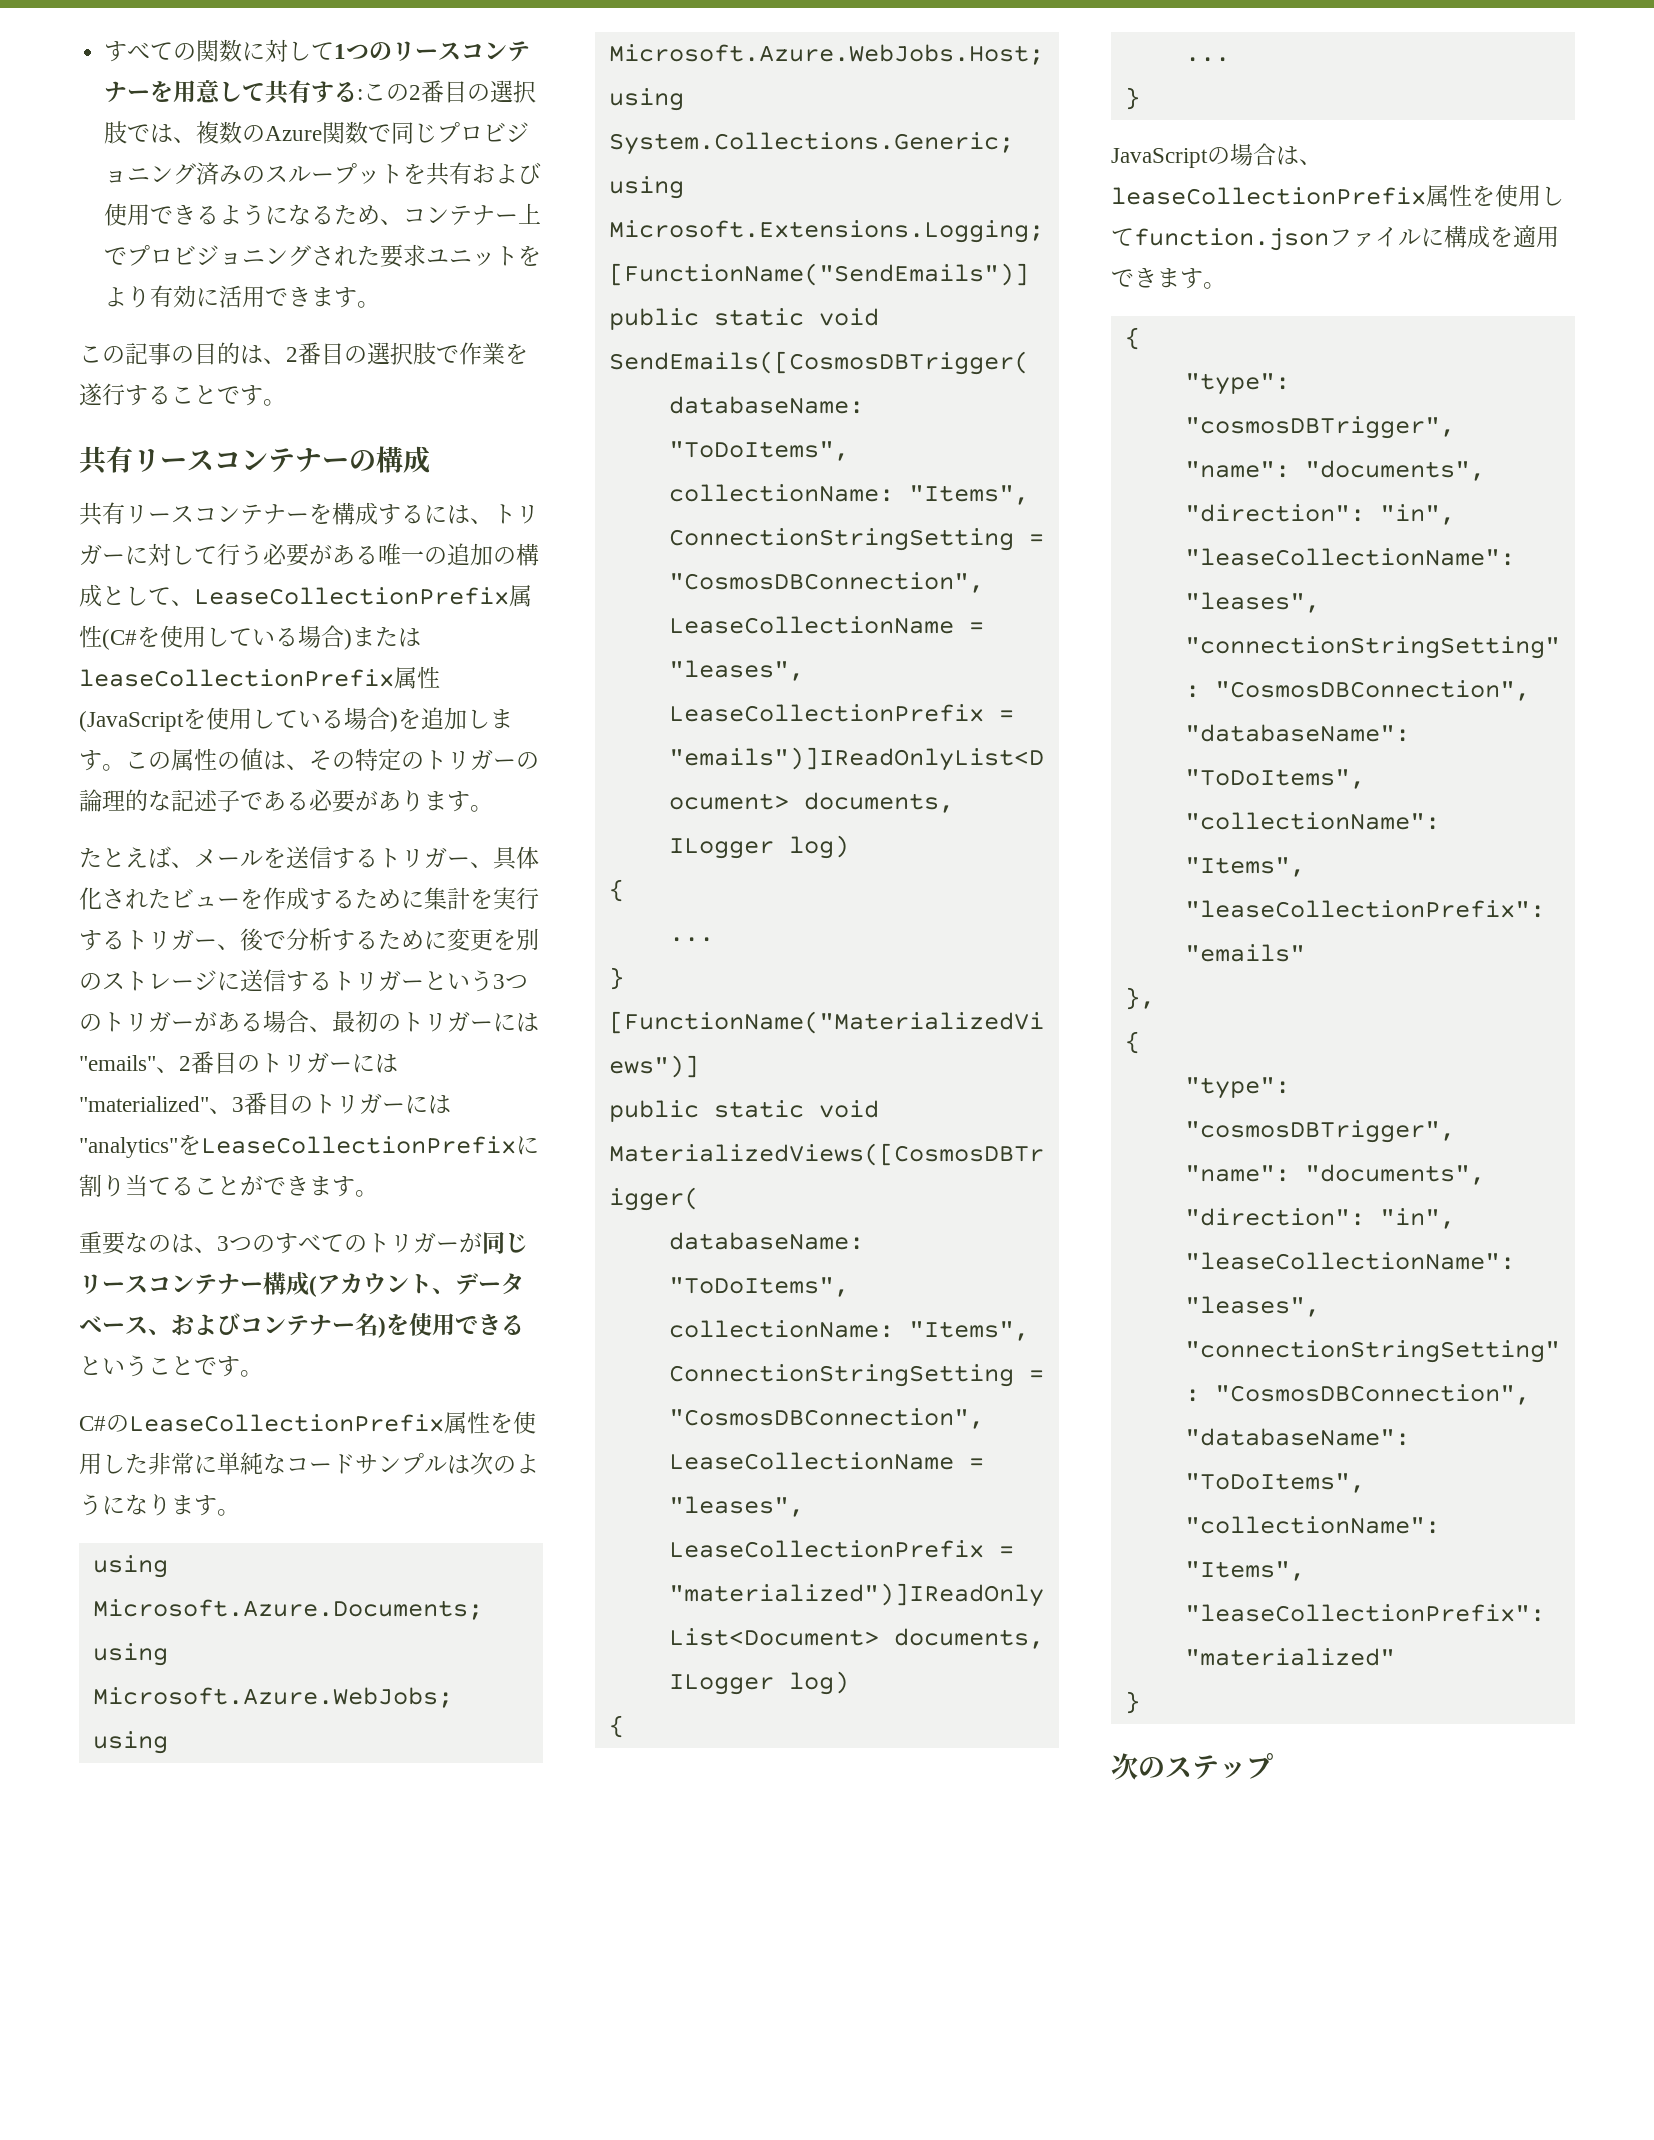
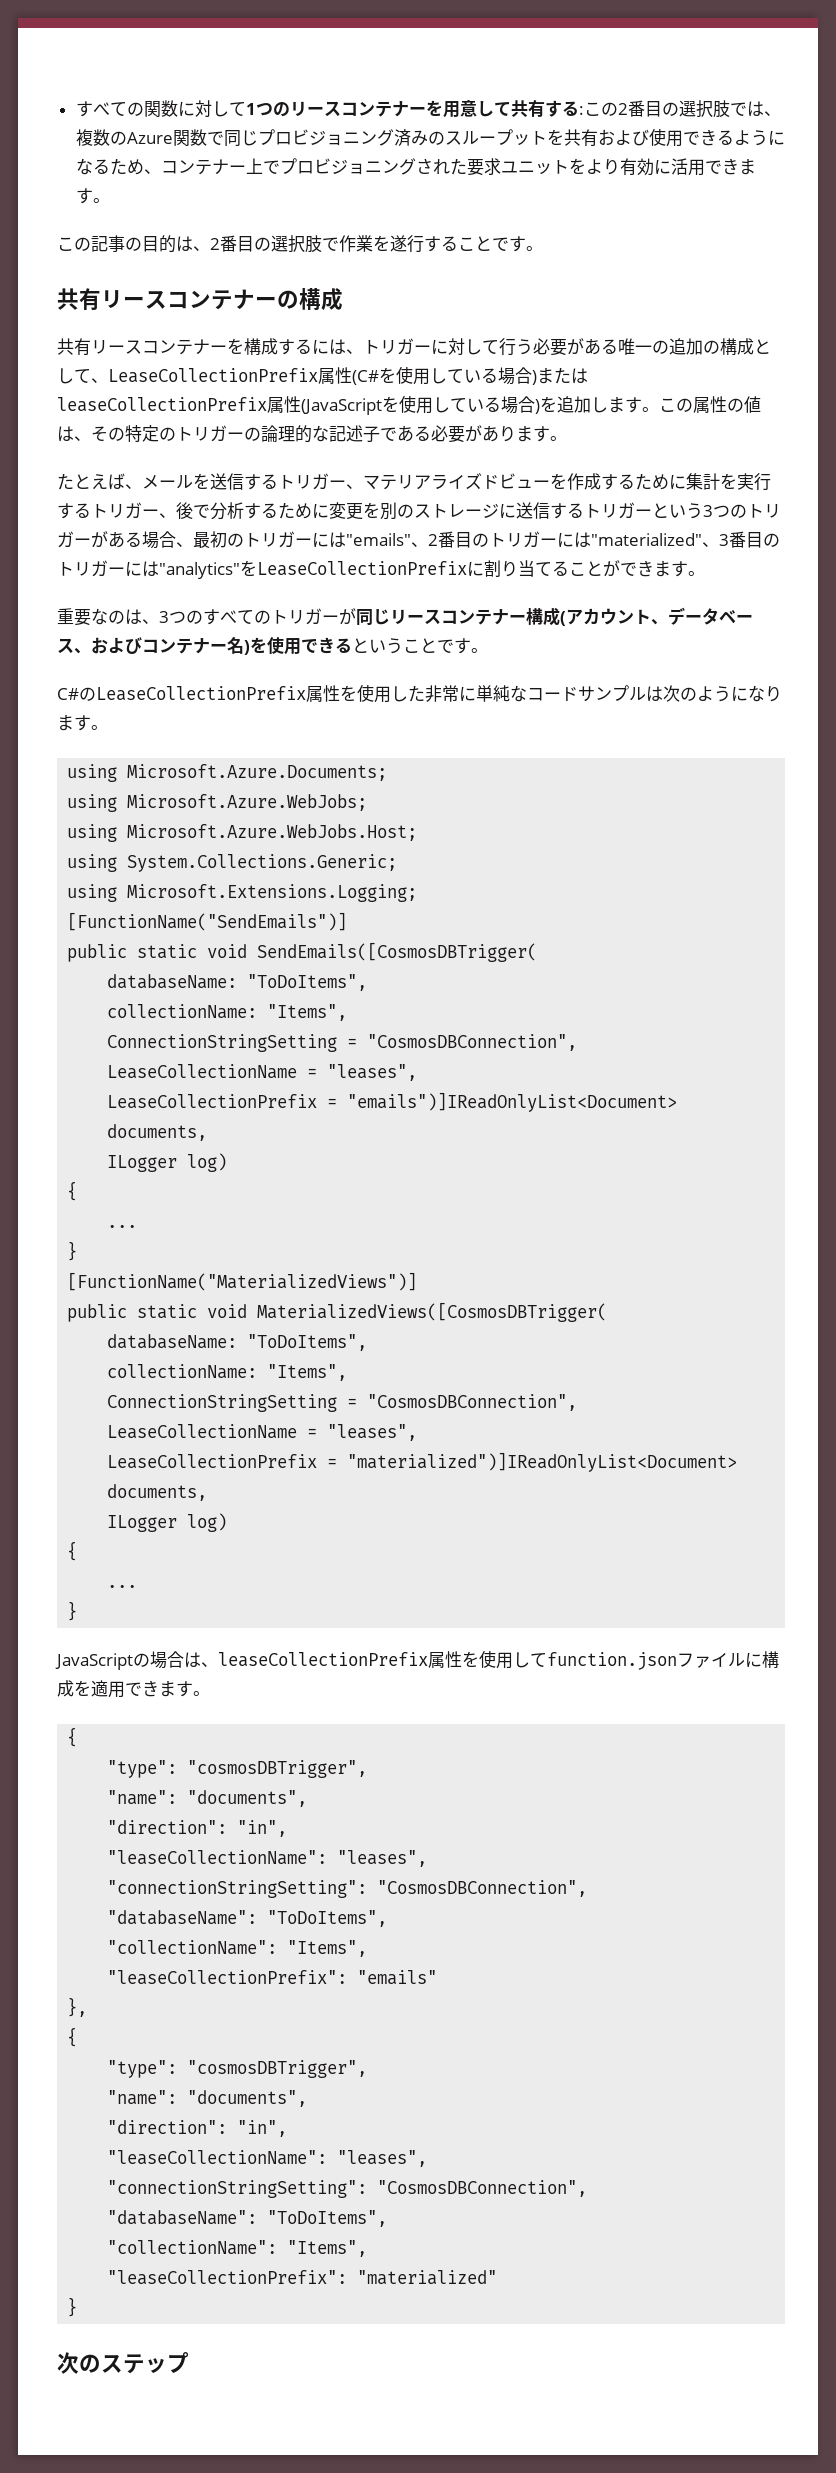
[493,846,539,870] [79,887,171,910] 具体化された -> [363,473,499,490] マテリアライズド

